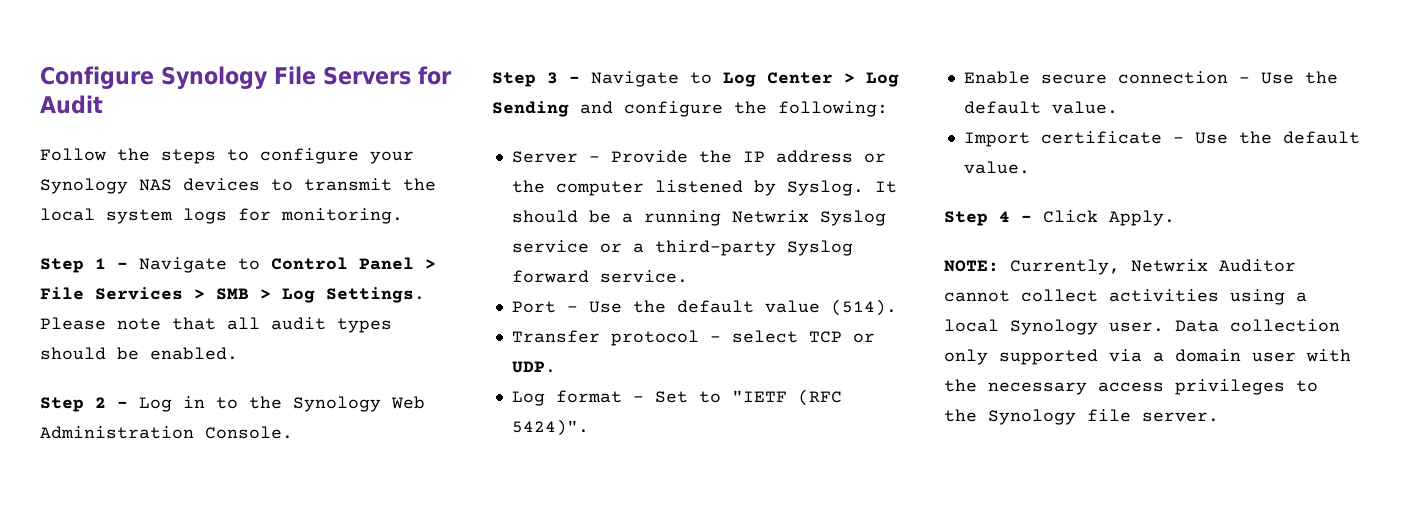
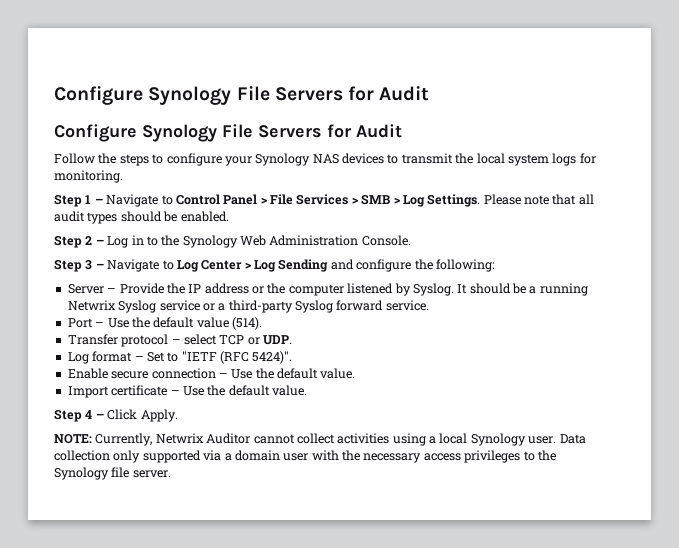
[40,66,452,89] [40,95,103,114] Configure Synology File Servers for Audit -> [54,86,430,105] [54,124,402,142] Configure Synology File Servers for Audit // Configure Synology File Servers for Audit

